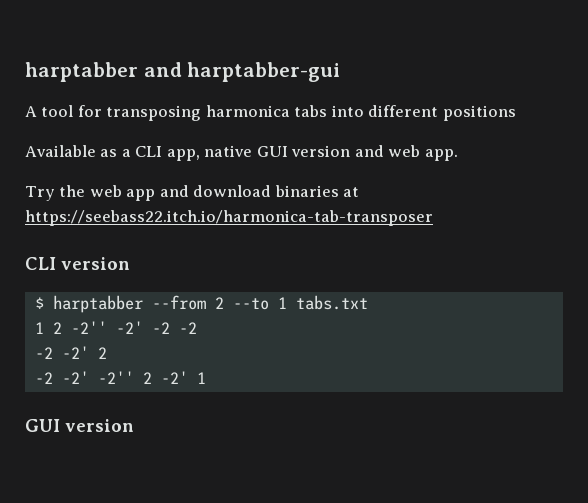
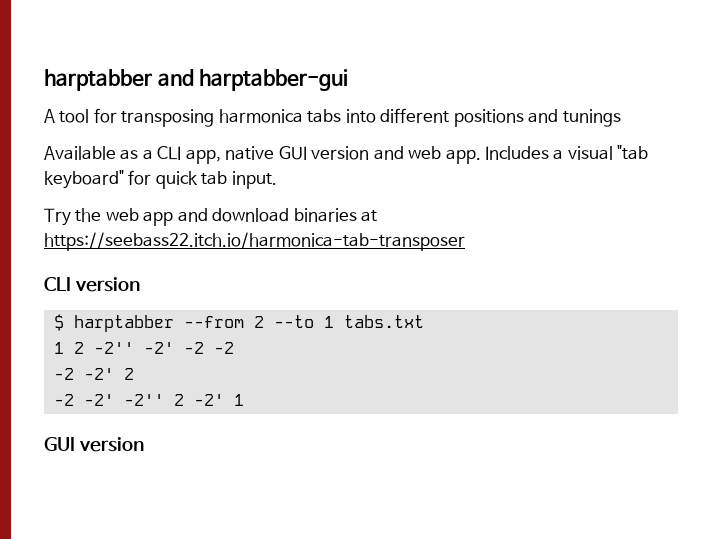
(516, 113) none -> [528,109,621,127] and tunings
(458, 155) none -> [484,145,649,160] [44,170,277,189] Includes a visual "tab keyboard" for quick tab input.

